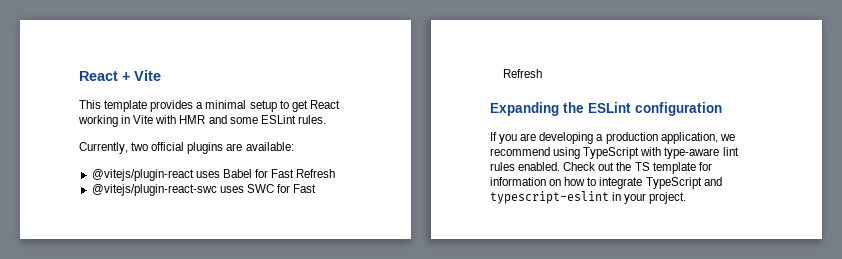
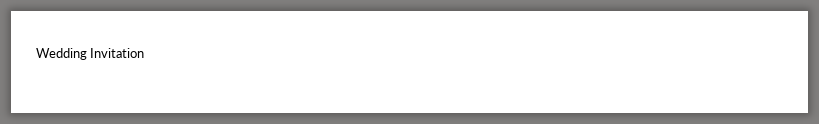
[79,70,161,81] [79,100,340,112] [78,115,326,127] [79,142,294,154] [91,169,336,181] [91,184,317,196] [502,69,542,78] [490,102,722,116] [490,132,735,144] [490,147,739,159] [490,162,712,174] [490,177,722,189] [490,191,687,204] React + Vite // This template provides a minimal setup to get React working in Vite with HMR and some ESLint rules. // Currently, two official plugins are available: // @vitejs/plugin-react uses Babel for Fast Refresh // @vitejs/plugin-react-swc uses SWC for Fast Refresh // Expanding the ESLint configuration // If you are developing a production application, we recommend using TypeScript with type-aware lint rules enabled. Check out the TS template for information on how to integrate TypeScript and typescript-eslint in your project. -> [36,48,145,60] Wedding Invitation

